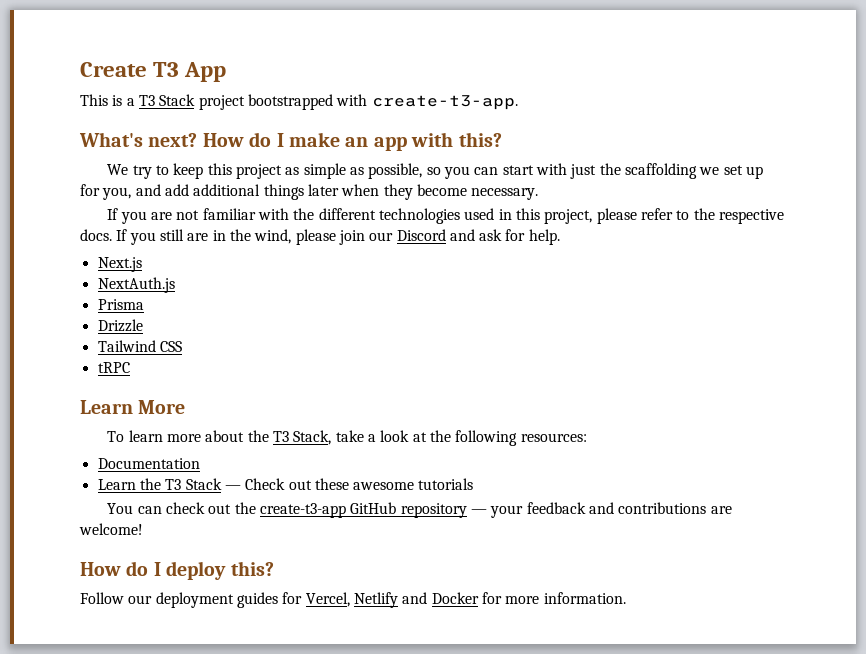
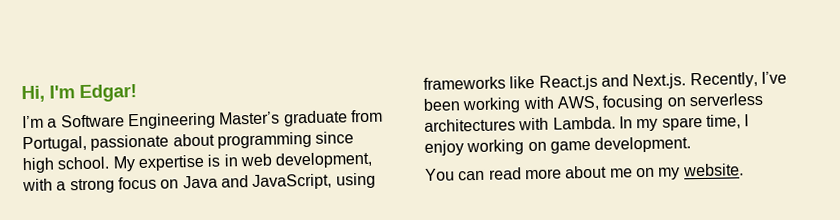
[80,62,227,82] [80,94,518,110] [79,132,502,151] [107,163,763,179] [80,184,539,200] [107,208,784,224] [80,229,560,245] [97,257,142,272] [97,277,175,293] [97,299,144,310] [97,319,143,332] [97,340,182,352] [97,362,130,373] [80,400,186,414] [107,430,587,446] [97,458,200,469] [97,478,474,490] [107,502,732,518] [79,523,143,535] [80,561,274,580] [80,592,626,608] Create T3 App // This is a T3 Stack project bootstrapped with create-t3-app. // What's next? How do I make an app with this? // We try to keep this project as simple as possible, so you can start with just the scaffolding we set up for you, and add additional things later when they become necessary. // If you are not familiar with the different technologies used in this project, please refer to the respective docs. If you still are in the wind, please join our Discord and ask for help. // Next.js // NextAuth.js // Prisma // Drizzle // Tailwind CSS // tRPC // Learn More // To learn more about the T3 Stack, take a look at the following resources: // Documentation // Learn the T3 Stack — Check out these awesome tutorials // You can check out the create-t3-app GitHub repository — your feedback and contributions are welcome! // How do I deploy this? // Follow our deployment guides for Vercel, Netlify and Docker for more information. -> [21,84,137,103] [22,109,383,130] [22,131,355,153] [22,151,374,174] [22,172,376,194] [423,71,787,91] [423,92,763,114] [424,114,750,132] [424,136,692,156] [425,163,744,181] Hi, I'm Edgar! // I’m a Software Engineering Master’s graduate from Portugal, passionate about programming since high school. My expertise is in web development, with a strong focus on Java and JavaScript, using frameworks like React.js and Next.js. Recently, I’ve been working with AWS, focusing on serverless architectures with Lambda. In my spare time, I enjoy working on game development. // You can read more about me on my website.

